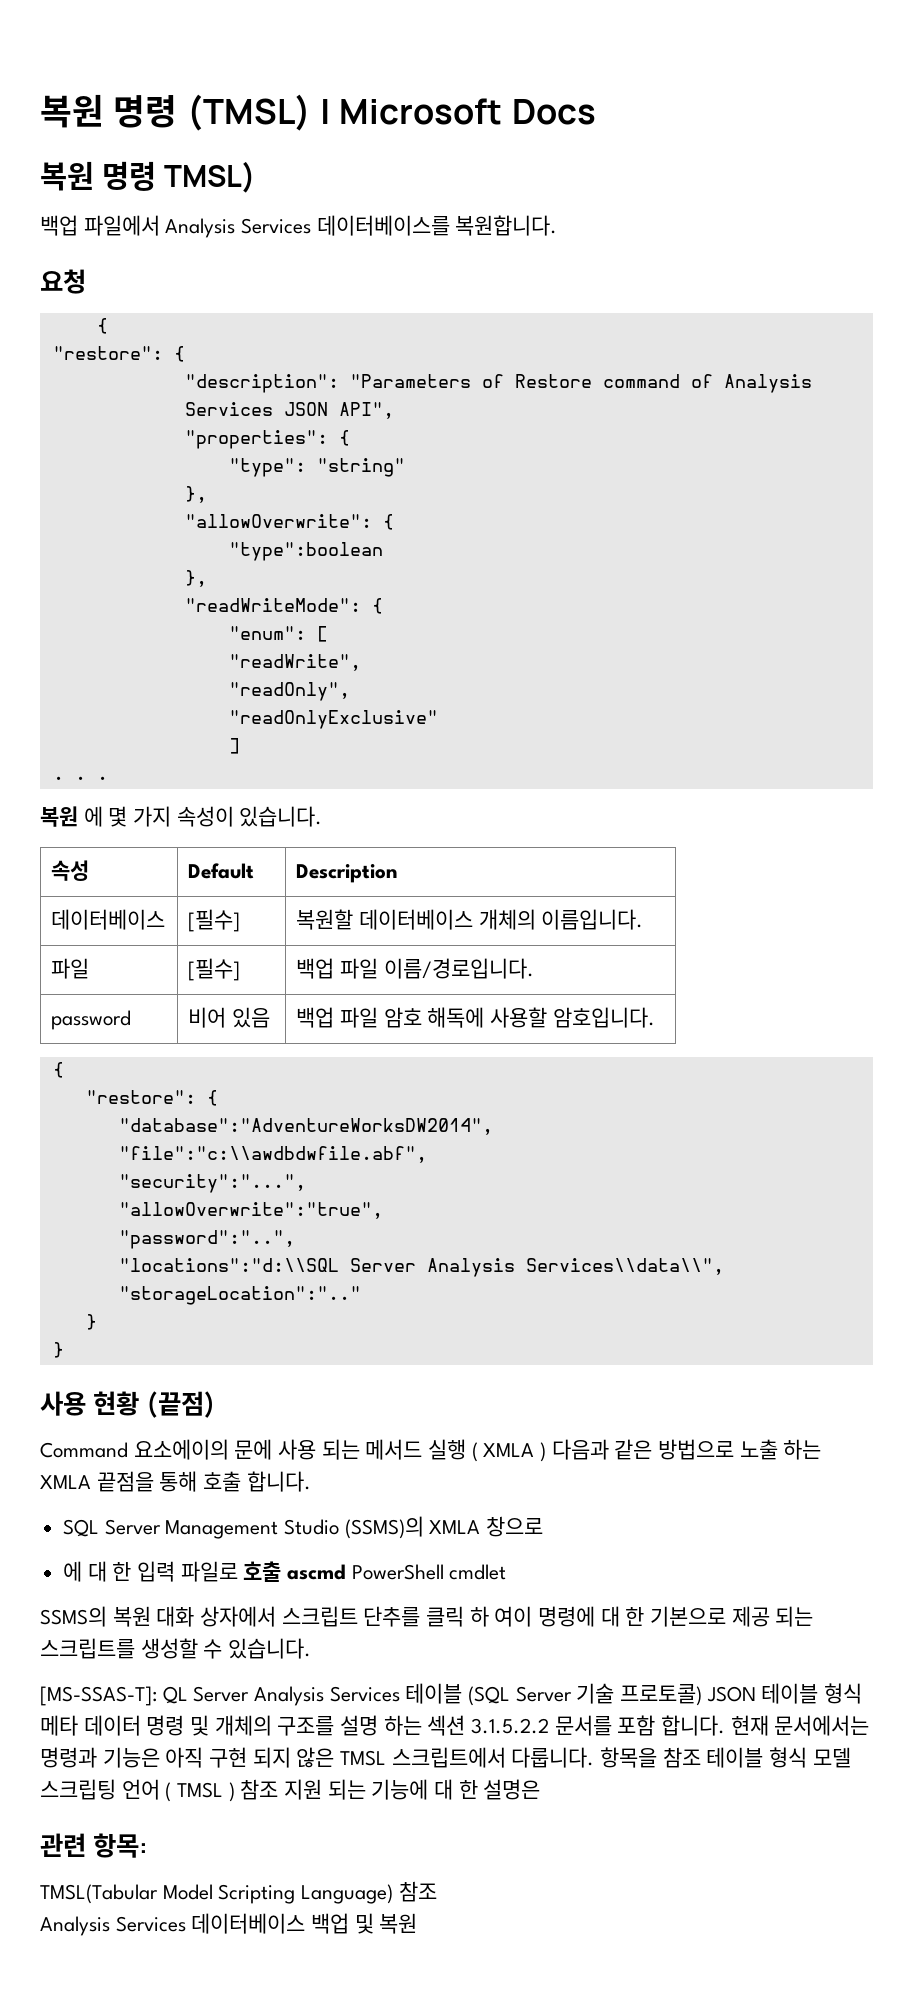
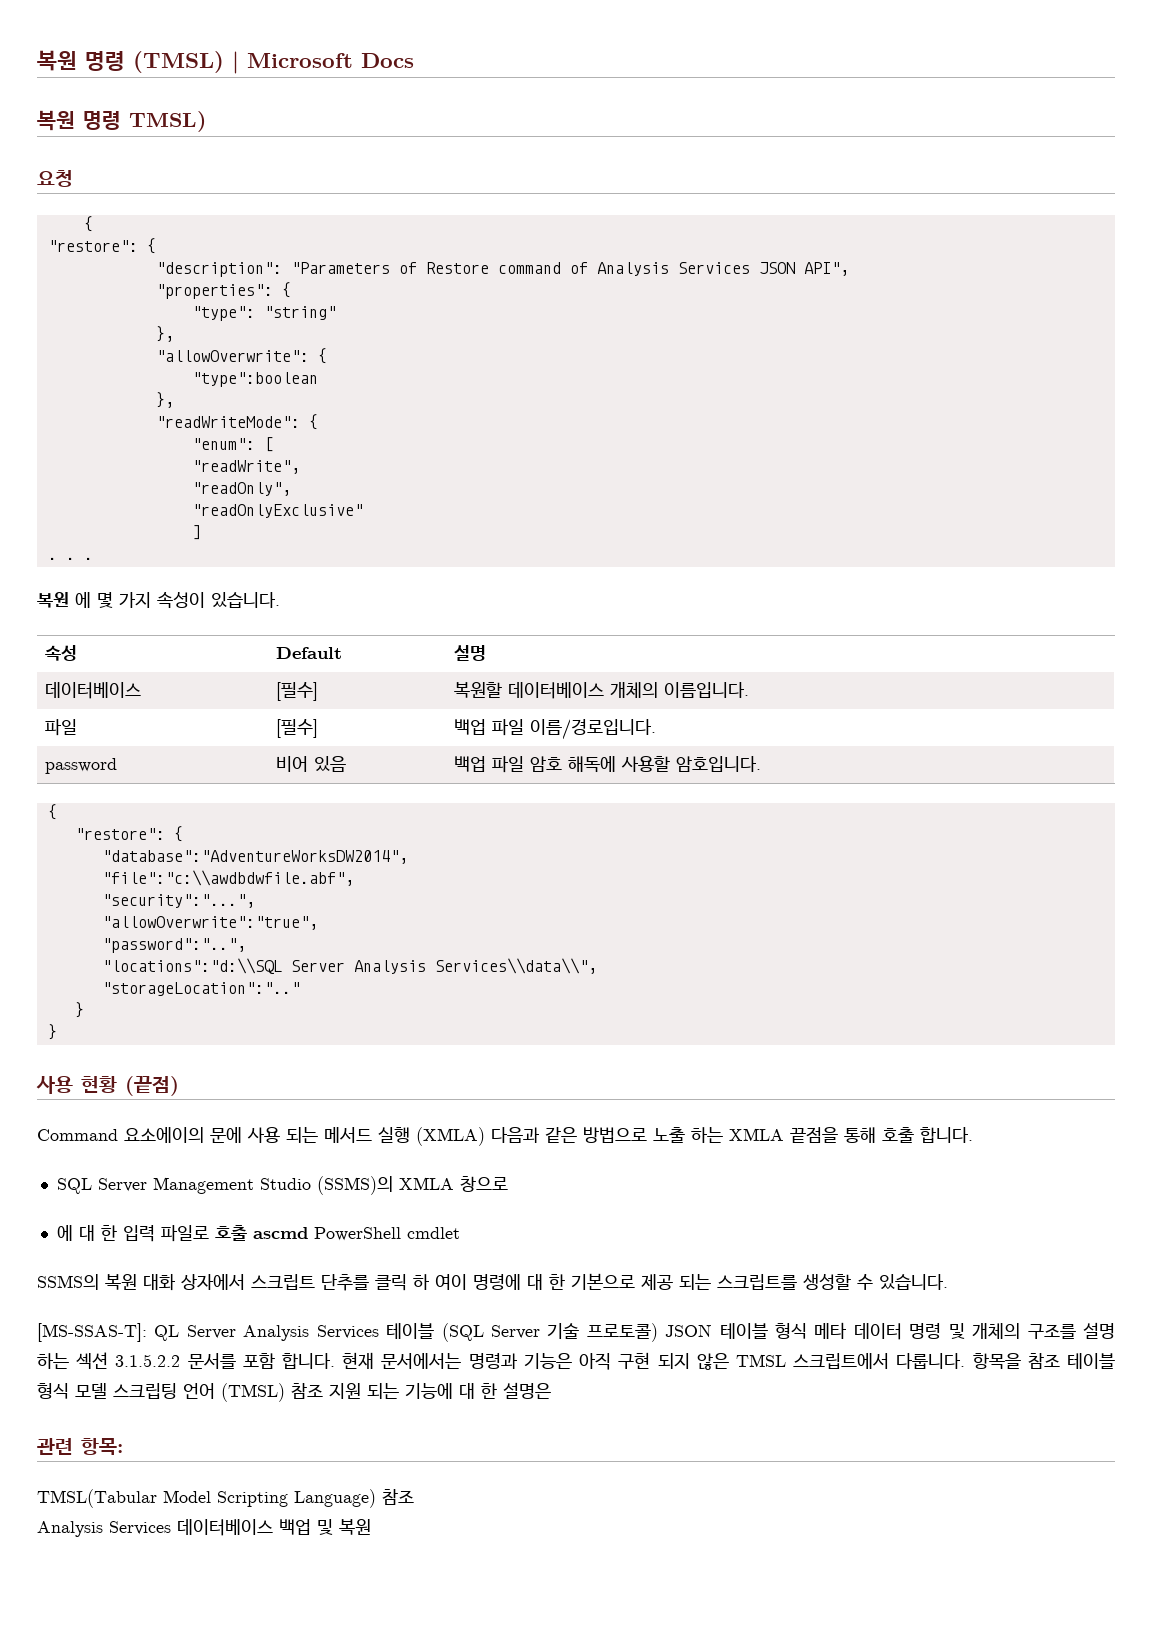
[40,215,558,238] // 백업 파일에서 Analysis Services 데이터베이스를 복원합니다. -> (206, 121) none
[296,864,399,883] Description -> [453,645,486,661] 설명
[471,1442,547,1462] ( XMLA ) -> [416,1127,485,1146] (XMLA)
[165,1782,235,1802] ( TMSL ) -> [221,1383,285,1402] (TMSL)

